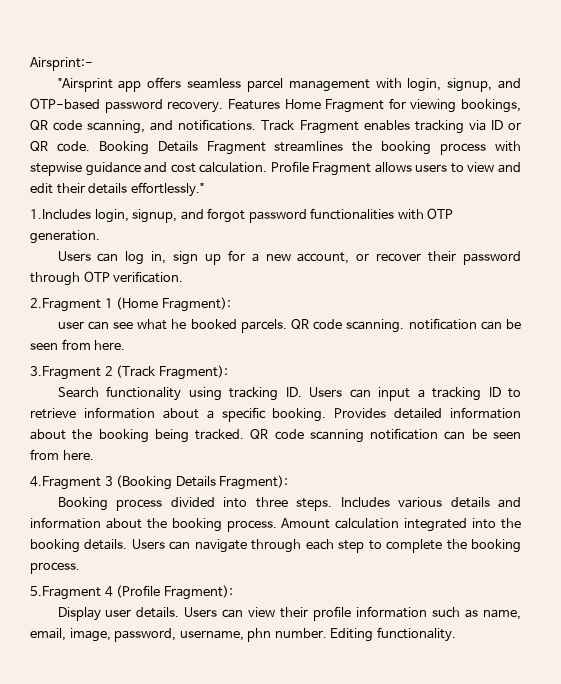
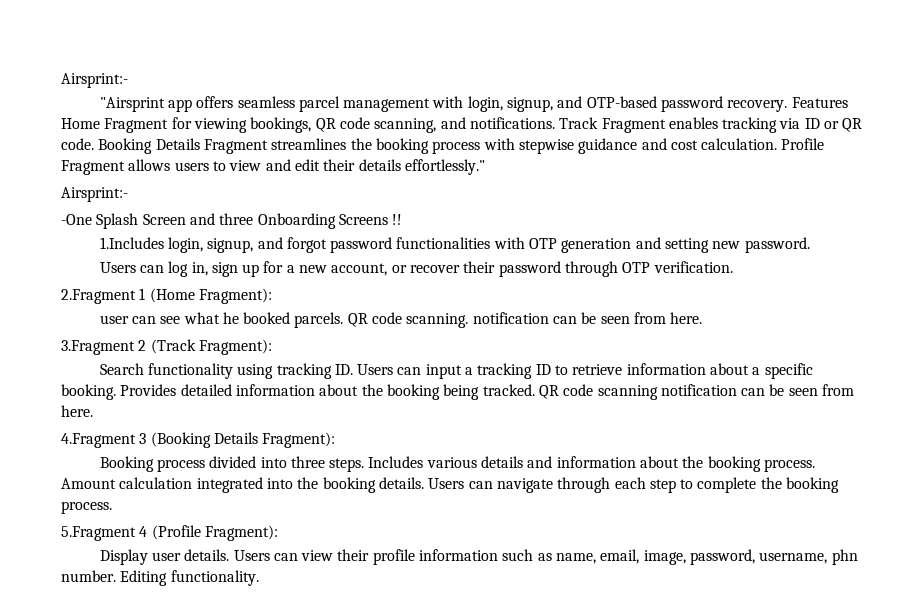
(204, 189) none -> [61,187,128,202] [61,213,403,229] // Airsprint:- // -One Splash Screen and three Onboarding Screens !!
[30,230,100,244] generation. -> [561,237,810,253] generation and setting new password.

